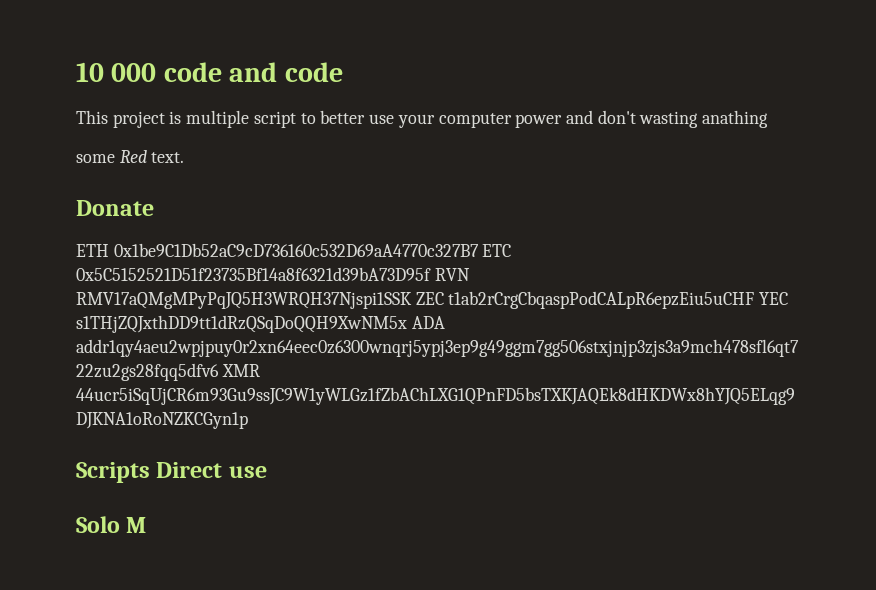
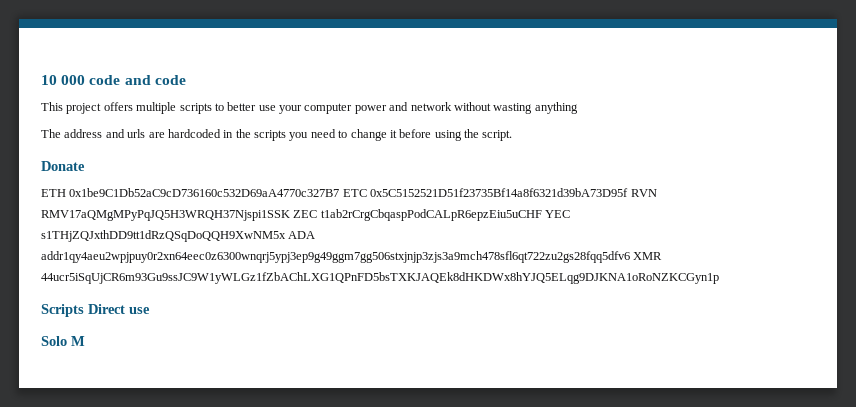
[169,110,296,128] is multiple script -> [103,102,212,114] offers multiple scripts
[597,110,769,128] [76,150,185,163] don't wasting anathing // some Red text. -> [410,102,578,114] [41,129,513,141] network without wasting anything // The address and urls are hardcoded in the scripts you need to change it before using the script.

